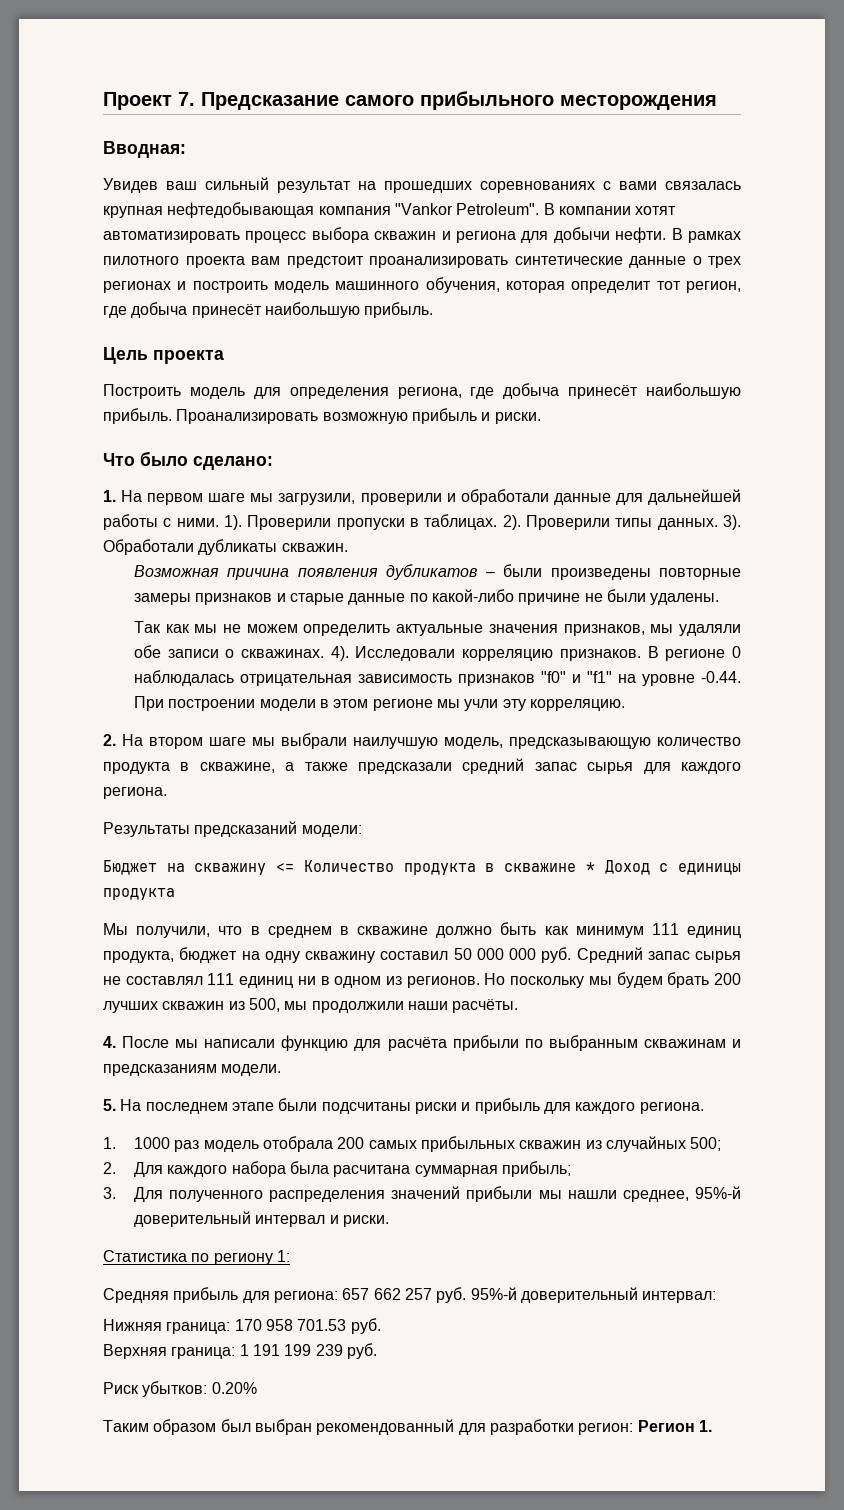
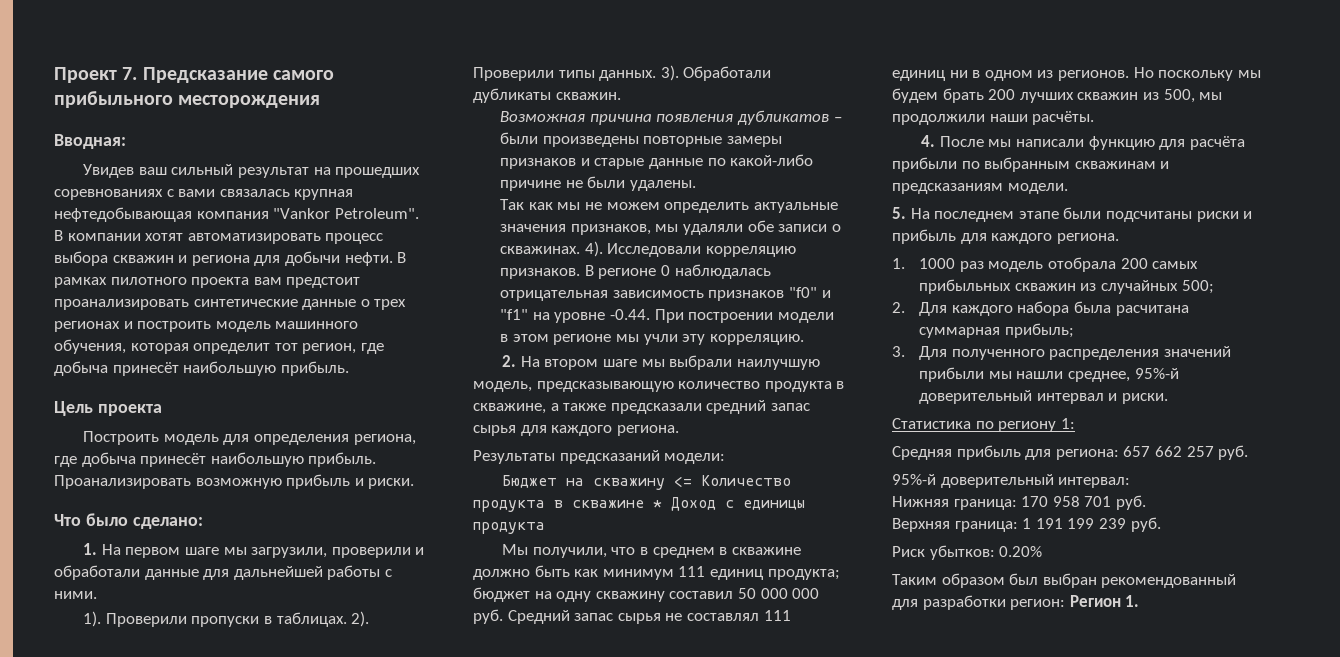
(219, 522) none -> (97, 595) //
[103,951,174,963] продукта, -> [767,569,840,580] продукта;
(467, 1295) none -> (1249, 452) //
[297,1319,347,1331] 701.53 -> [1084,496,1112,507] 701

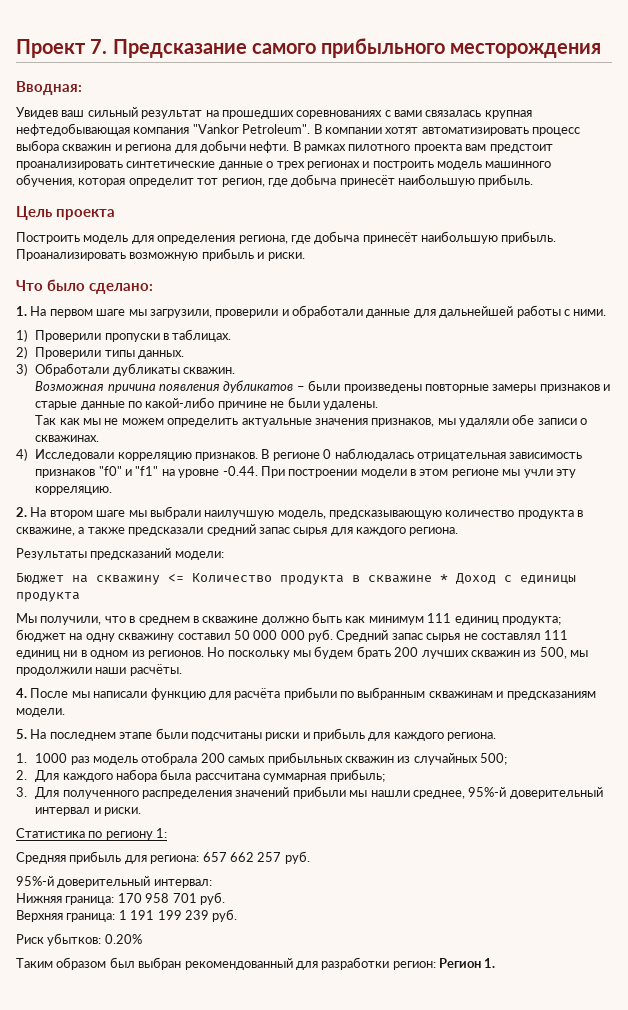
[83,611,102,627] 1). -> [16,329,27,342] 1)
[351,611,370,627] 2). -> [16,346,27,359] // 2)
[660,65,679,81] 3). -> [16,363,27,376] // 3)
[584,241,603,257] 4). -> [16,448,27,461] // 4)
[1115,305,1189,316] расчитана -> [194,773,260,782] рассчитана

